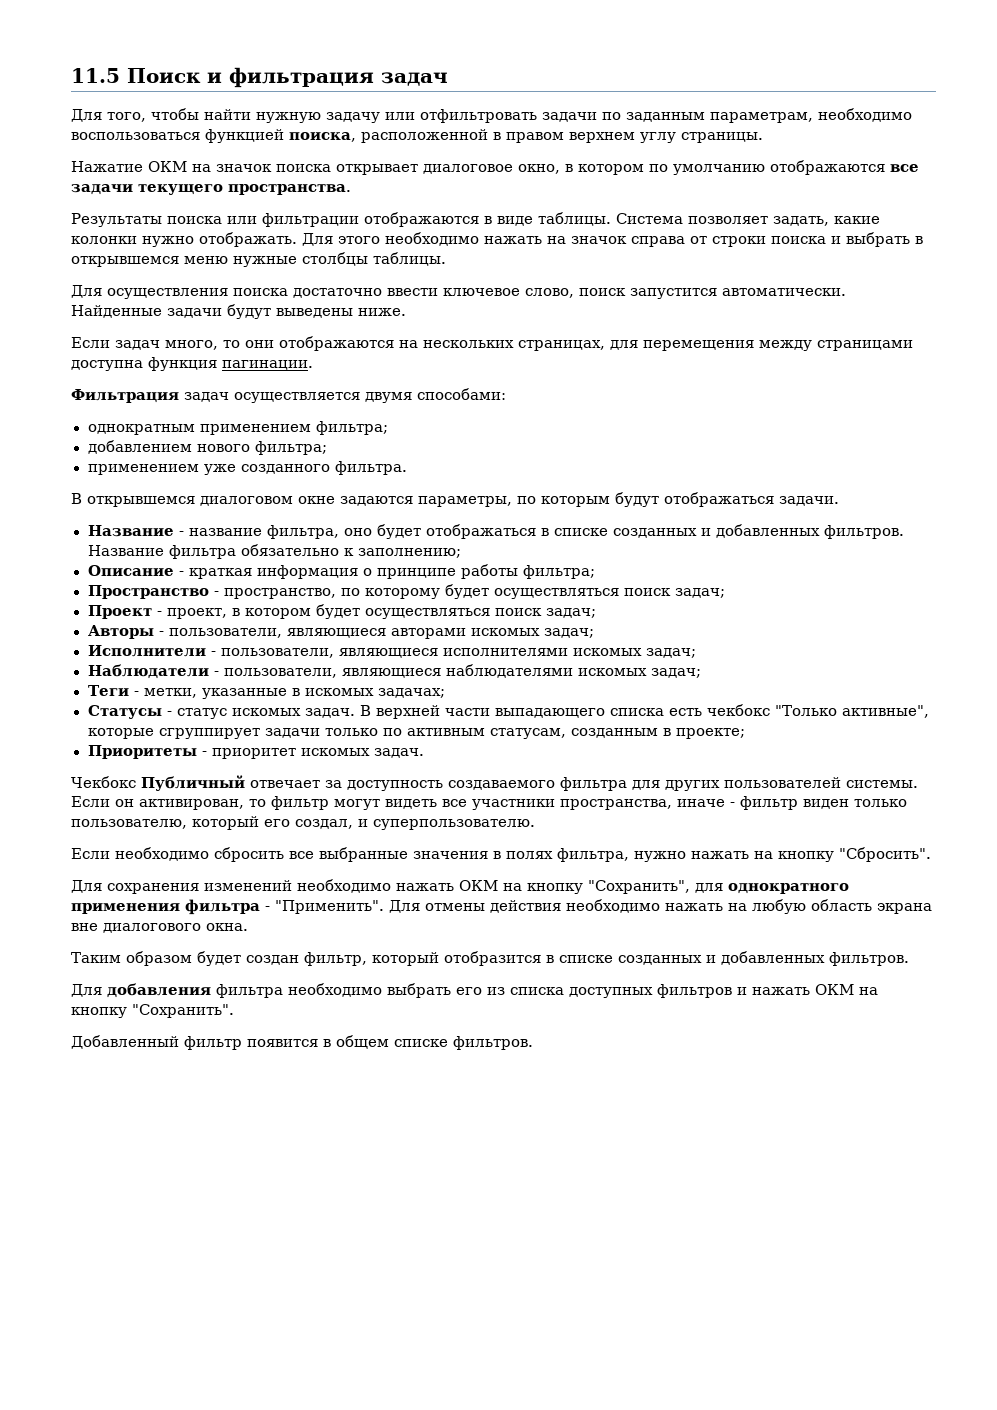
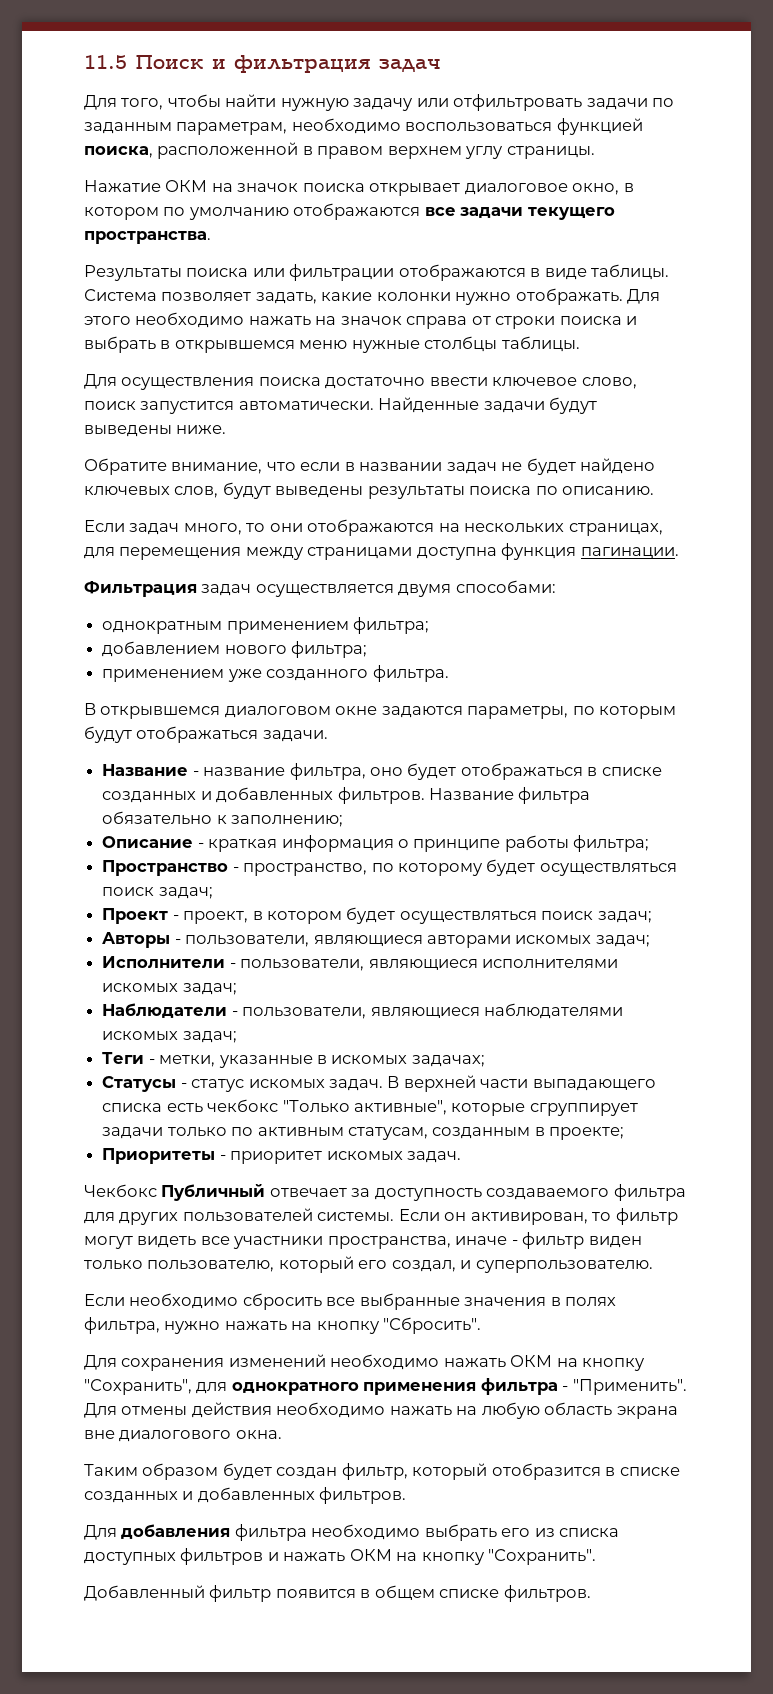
(406, 312) none -> [84,458,656,475] [84,482,655,499] // Обратите внимание, что если в названии задач не будет найдено ключевых слов, будут выведены результаты поиска по описанию.

